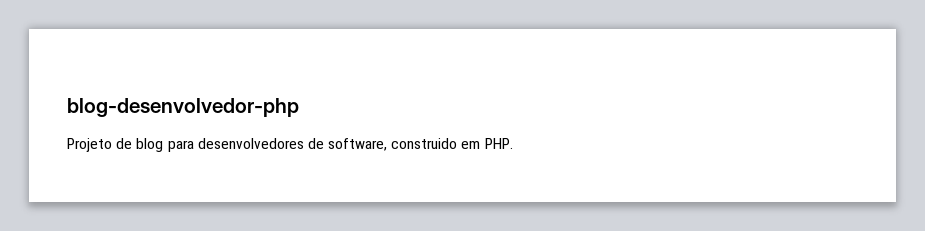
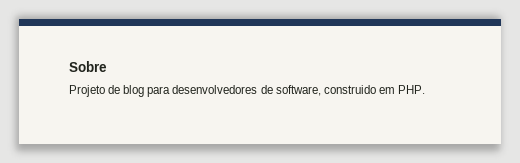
[67,98,299,117] blog-desenvolvedor-php -> [69,61,107,72] Sobre

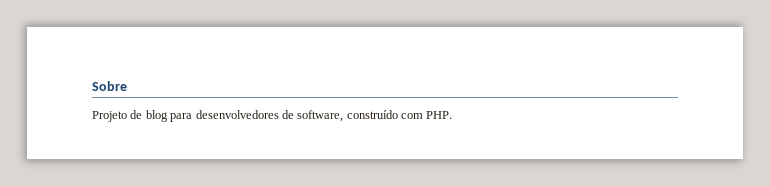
[323,85,395,94] construido em -> [346,110,423,119] construído com

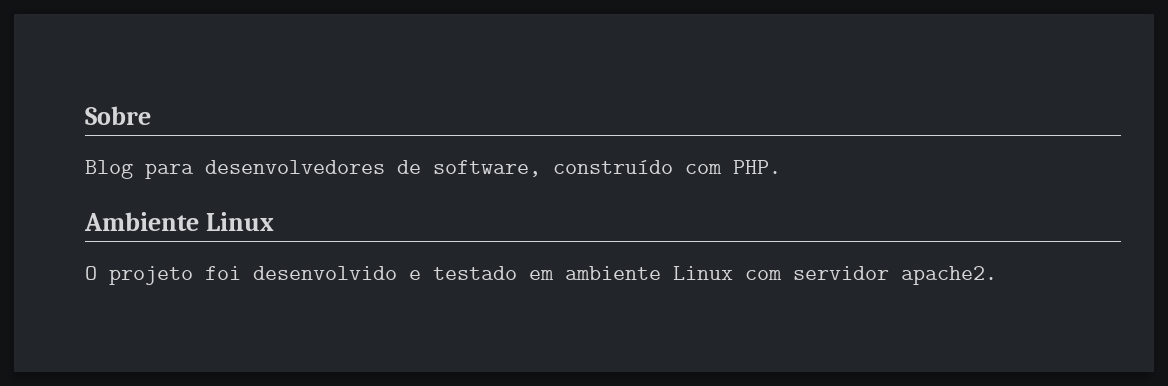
[92,110,168,122] Projeto de blog -> [85,160,133,179] Blog
(453, 115) none -> [84,212,275,231] [85,266,997,285] // Ambiente Linux // O projeto foi desenvolvido e testado em ambiente Linux com servidor apache2.

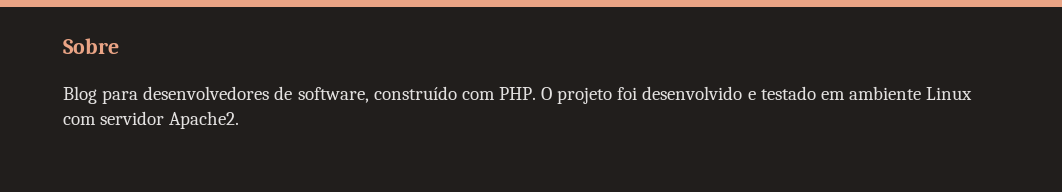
[84,212,275,231] // Ambiente Linux // -> (536, 93) none
[901,266,997,285] apache2. -> [169,111,240,129] Apache2.

